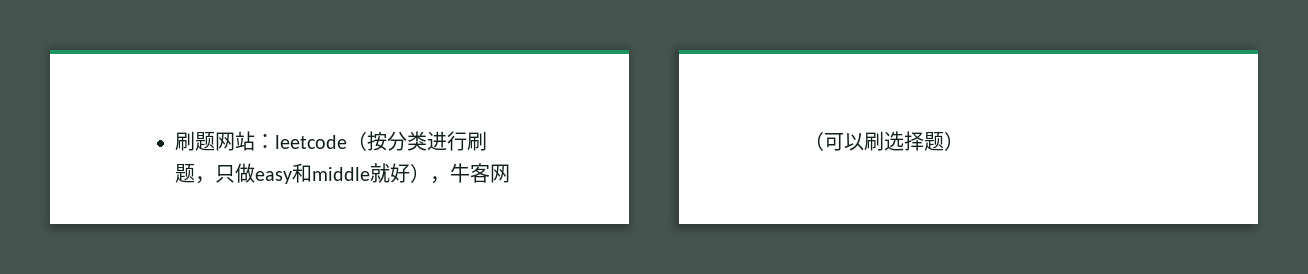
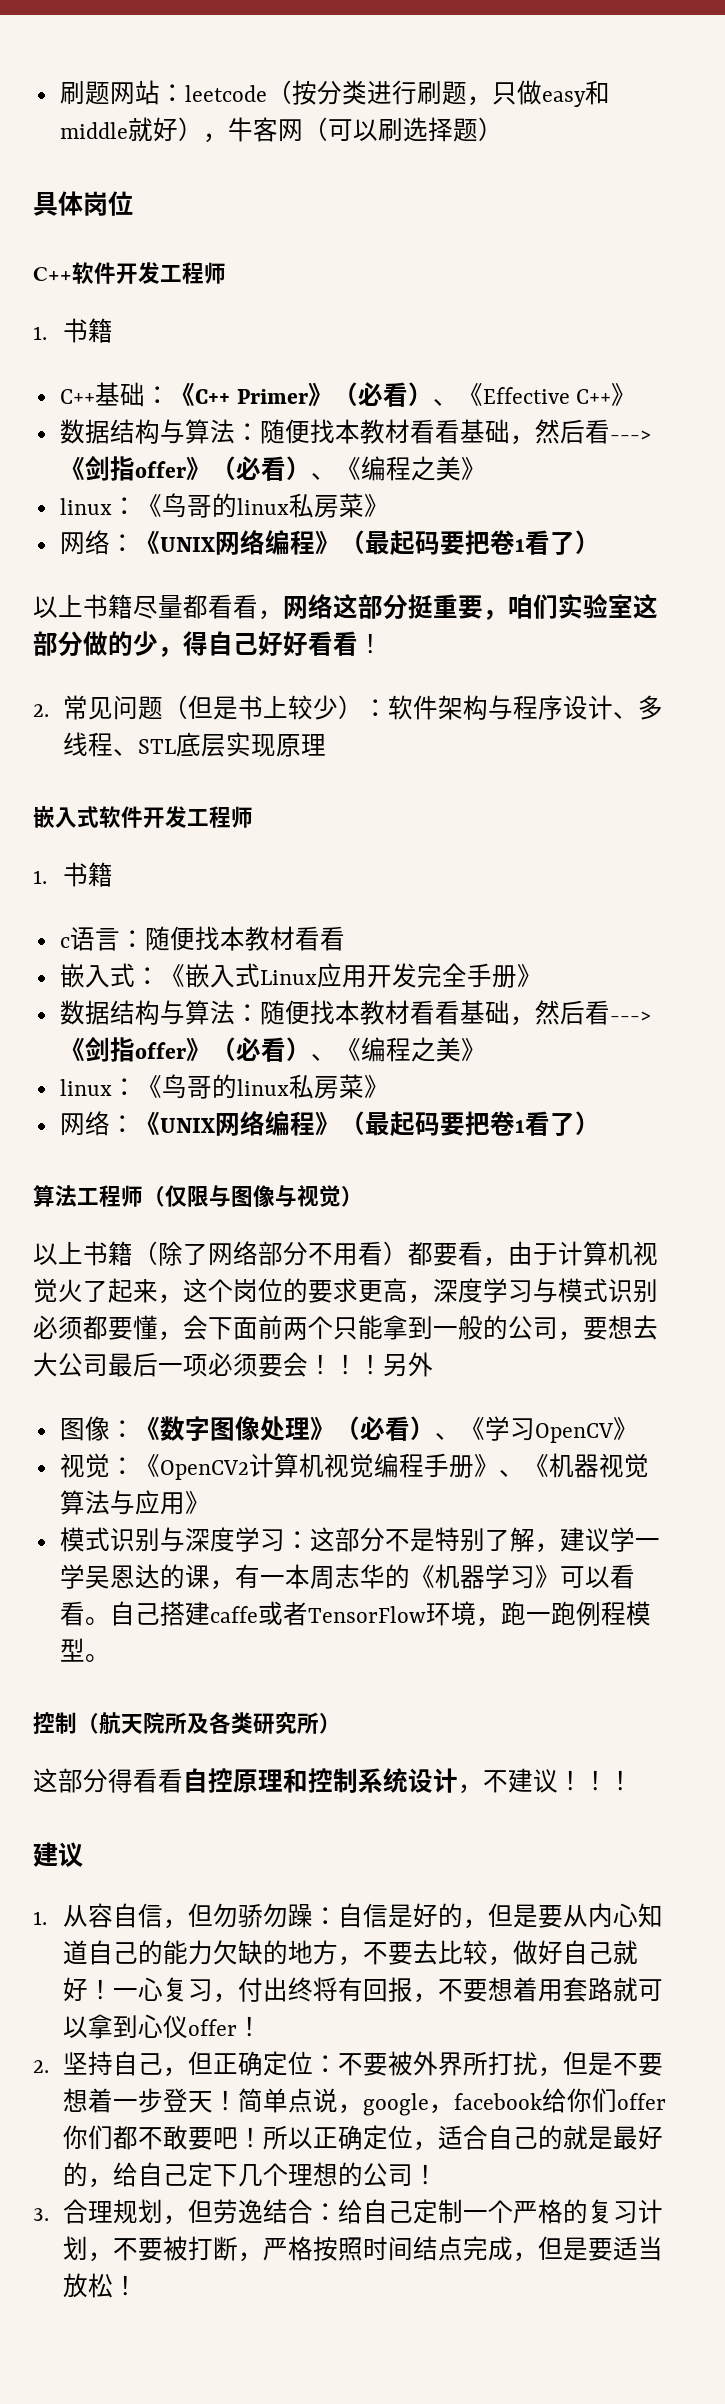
(964, 141) none -> [33,191,133,216] [33,262,226,284] [33,318,113,343] [59,382,637,407] [59,419,651,445] [59,456,486,481] [59,493,389,518] [59,530,600,556] [33,594,658,620] [33,631,383,657] [33,695,663,720] [62,732,326,757] [33,806,253,828] [33,862,113,887] [59,926,345,951] [59,963,542,988] [59,1000,651,1026] [59,1037,486,1062] [59,1074,389,1099] [59,1111,600,1137] [33,1185,363,1207] [33,1241,658,1267] [33,1278,658,1304] [33,1315,658,1341] [33,1352,433,1377] [59,1416,638,1443] [59,1453,649,1480] [59,1490,210,1515] [59,1527,660,1553] [59,1564,635,1590] [59,1601,651,1627] [59,1638,110,1662] [33,1712,341,1734] [33,1768,633,1794] [33,1842,83,1868] [33,1903,663,1929] [62,1940,638,1966] [62,1977,663,2003] [62,2014,262,2039] [33,2051,663,2077] [62,2088,666,2116] [62,2125,663,2151] [62,2162,438,2188] [33,2199,663,2225] [62,2236,663,2262] [62,2273,138,2298] // 具体岗位 // C++软件开发工程师 // 1.书籍 // C++基础：《C++ Primer》（必看）、《Effective C++》 // 数据结构与算法：随便找本教材看看基础，然后看--->《剑指offer》（必看）、《编程之美》 // linux：《鸟哥的linux私房菜》 // 网络：《UNIX网络编程》（最起码要把卷1看了） // 以上书籍尽量都看看，网络这部分挺重要，咱们实验室这部分做的少，得自己好好看看！ // 2.常见问题（但是书上较少）：软件架构与程序设计、多线程、STL底层实现原理 // 嵌入式软件开发工程师 // 1.书籍 // c语言：随便找本教材看看 // 嵌入式：《嵌入式Linux应用开发完全手册》 // 数据结构与算法：随便找本教材看看基础，然后看--->《剑指offer》（必看）、《编程之美》 // linux：《鸟哥的linux私房菜》 // 网络：《UNIX网络编程》（最起码要把卷1看了） // 算法工程师（仅限与图像与视觉） // 以上书籍（除了网络部分不用看）都要看，由于计算机视觉火了起来，这个岗位的要求更高，深度学习与模式识别必须都要懂，会下面前两个只能拿到一般的公司，要想去大公司最后一项必须要会！！！另外 // 图像：《数字图像处理》（必看）、《学习OpenCV》 // 视觉：《OpenCV2计算机视觉编程手册》、《机器视觉算法与应用》 // 模式识别与深度学习：这部分不是特别了解，建议学一学吴恩达的课，有一本周志华的《机器学习》可以看看。自己搭建caffe或者TensorFlow环境，跑一跑例程模型。 // 控制（航天院所及各类研究所） // 这部分得看看自控原理和控制系统设计，不建议！！！ // 建议 // 1.从容自信，但勿骄勿躁：自信是好的，但是要从内心知道自己的能力欠缺的地方，不要去比较，做好自己就好！一心复习，付出终将有回报，不要想着用套路就可以拿到心仪offer！ // 2.坚持自己，但正确定位：不要被外界所打扰，但是不要想着一步登天！简单点说，google，facebook给你们offer你们都不敢要吧！所以正确定位，适合自己的就是最好的，给自己定下几个理想的公司！ // 3.合理规划，但劳逸结合：给自己定制一个严格的复习计划，不要被打断，严格按照时间结点完成，但是要适当放松！

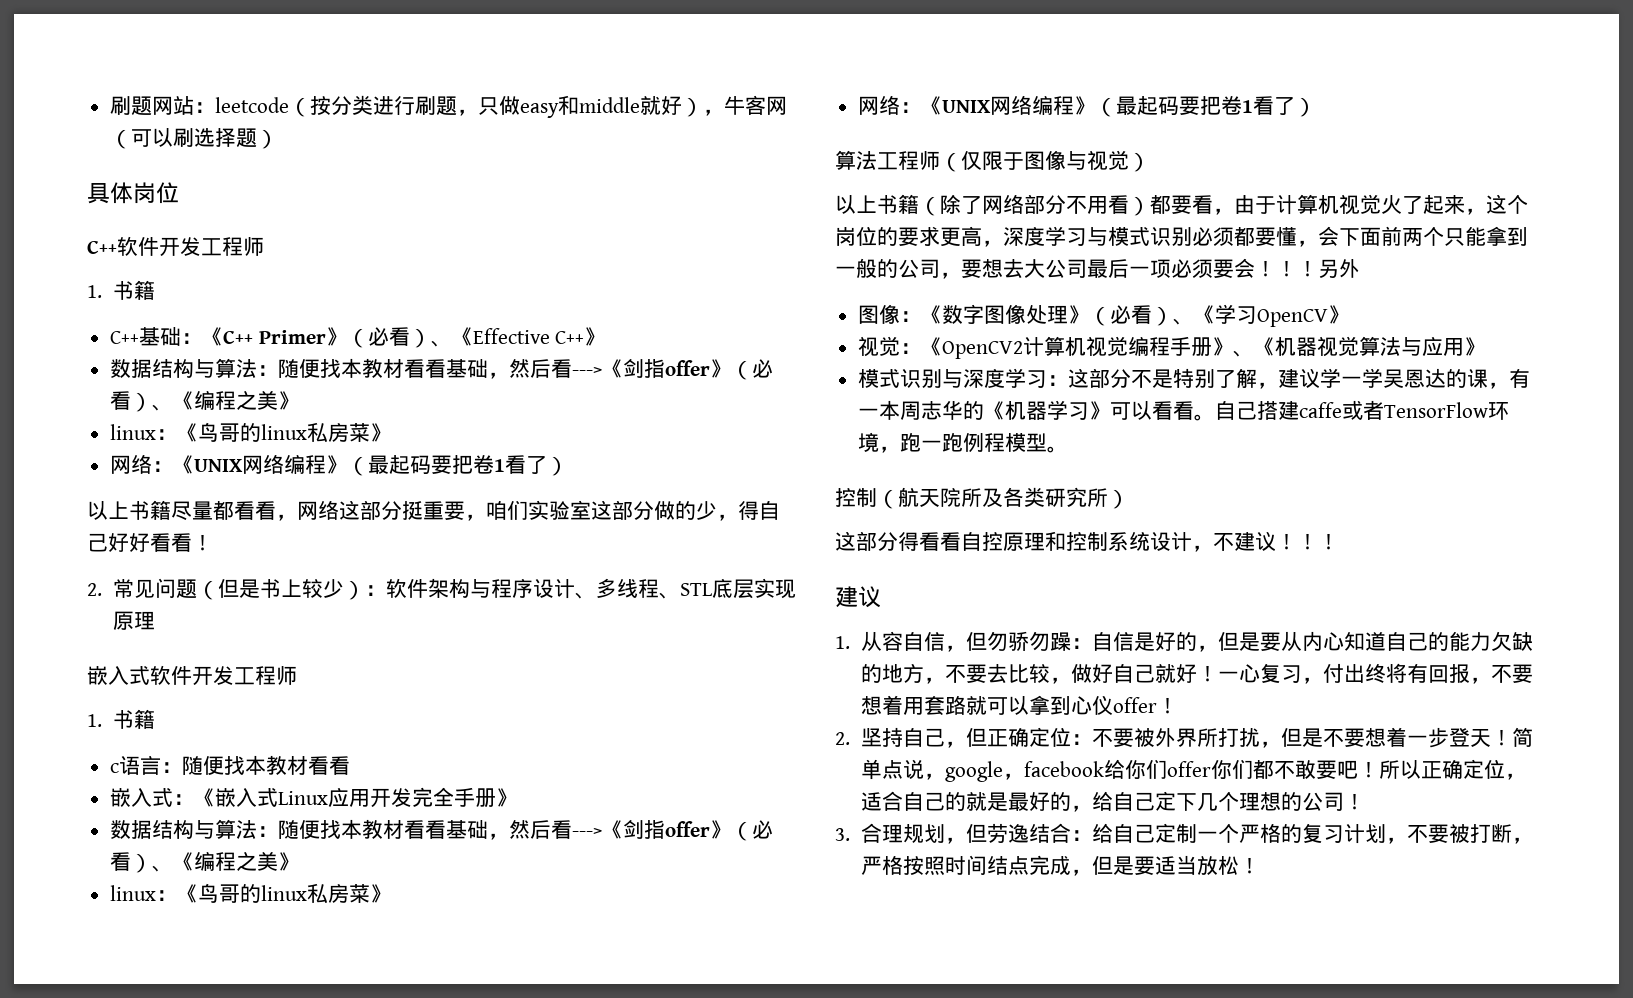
[209,1185,231,1207] 与 -> [1003,152,1024,170] 于

